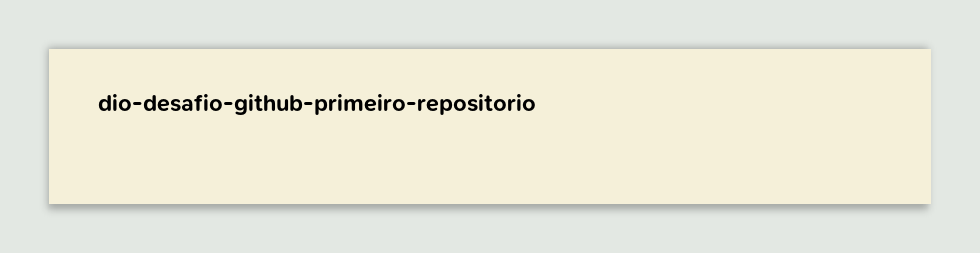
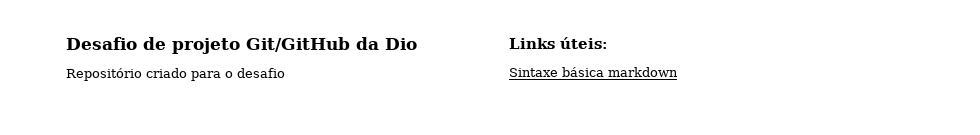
[98,94,536,115] dio-desafio-github-primeiro-repositorio -> [66,37,417,54] [66,68,285,81] [509,37,608,49] [509,67,678,77] Desafio de projeto Git/GitHub da Dio // Repositório criado para o desafio // Links úteis: // Sintaxe básica markdown

